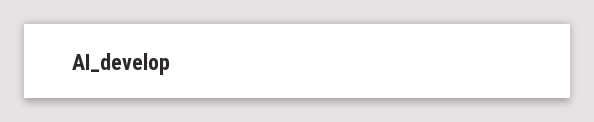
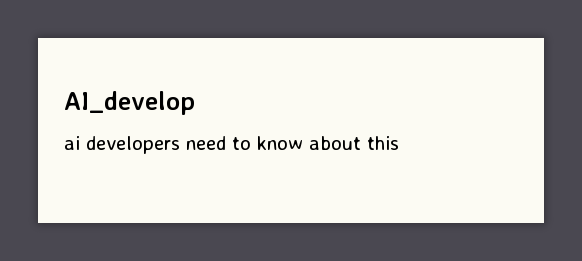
(170, 64) none -> [64,136,399,154] // ai developers need to know about this

